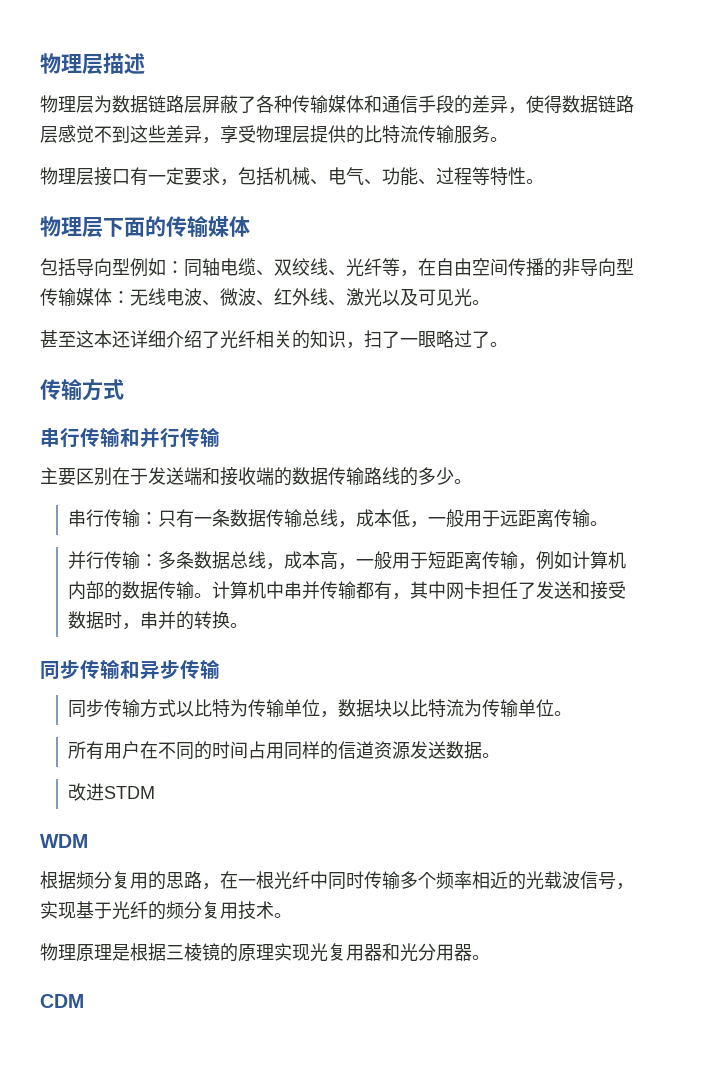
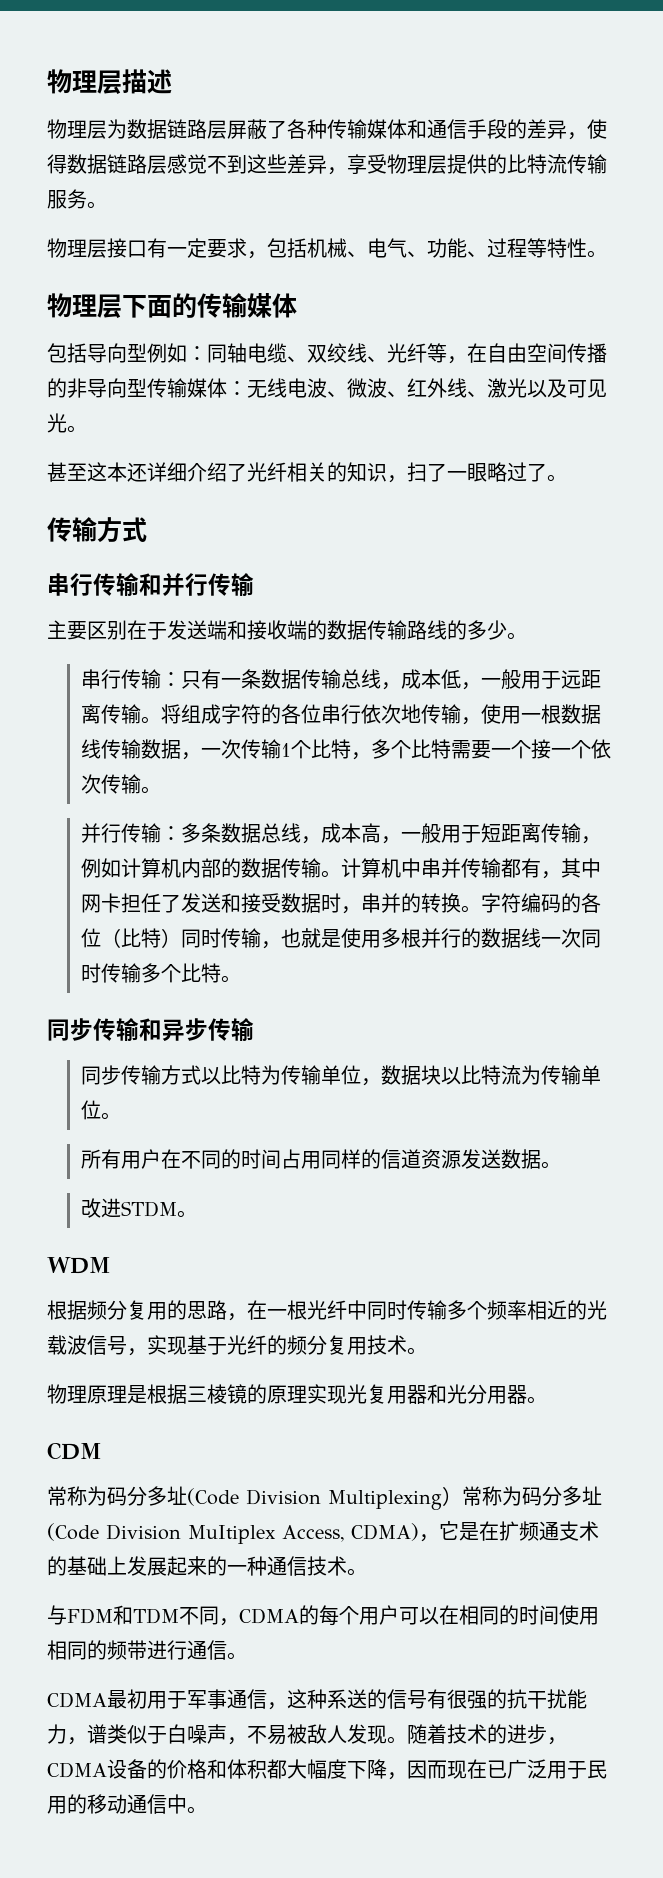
(609, 523) none -> [161,704,602,725] [81,739,612,760] [81,774,162,794] 将组成字符的各位串行依次地传输，使用一根数据线传输数据，一次传输1个比特，多个比特需要一个接一个依次传输。
(249, 625) none -> [481,893,602,913] [81,928,602,949] [81,963,242,983] 字符编码的各位（比特）同时传输，也就是使用多根并行的数据线一次同时传输多个比特。
(156, 792) none -> [177,1210,198,1218] 。
(84, 1001) none -> [47,1486,602,1510] [47,1521,599,1544] [47,1556,367,1576] [47,1605,599,1626] [47,1640,247,1660] [47,1689,587,1710] [47,1724,567,1745] [47,1759,607,1780] [47,1794,207,1814] // 常称为码分多址(Code Division Multiplexing）常称为码分多址(Code Division MuItiplex Access, CDMA)，它是在扩频通支术的基础上发展起来的一种通信技术。 // 与FDM和TDM不同，CDMA的每个用户可以在相同的时间使用相同的频带进行通信。 // CDMA最初用于军事通信，这种系送的信号有很强的抗干扰能力，谱类似于白噪声，不易被敌人发现。随着技术的进步，CDMA设备的价格和体积都大幅度下降，因而现在已广泛用于民用的移动通信中。

